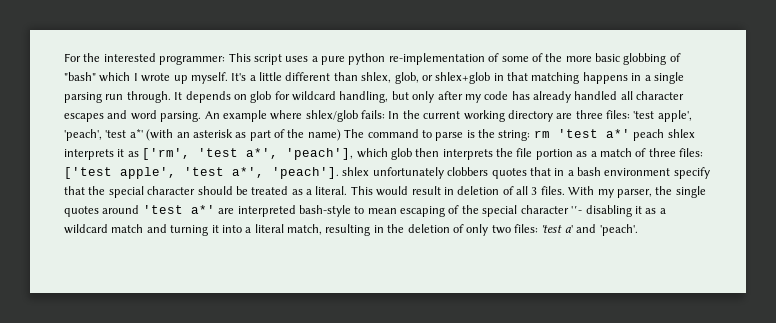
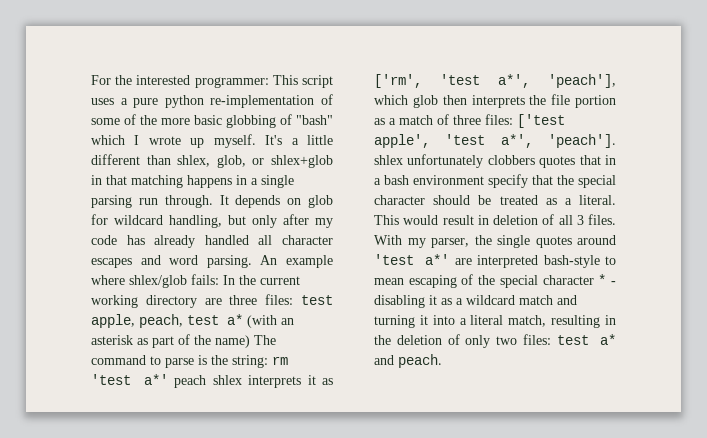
[633,110,692,122] [64,129,143,141] 'test apple', 'peach', 'test a*' -> [301,295,333,305] [91,314,243,328] test apple, peach, test a*
[570,206,577,214] '' -> [598,274,607,285] *
[541,224,638,236] 'test a' and 'peach'. -> [556,334,616,345] [374,354,442,368] test a* and peach.

